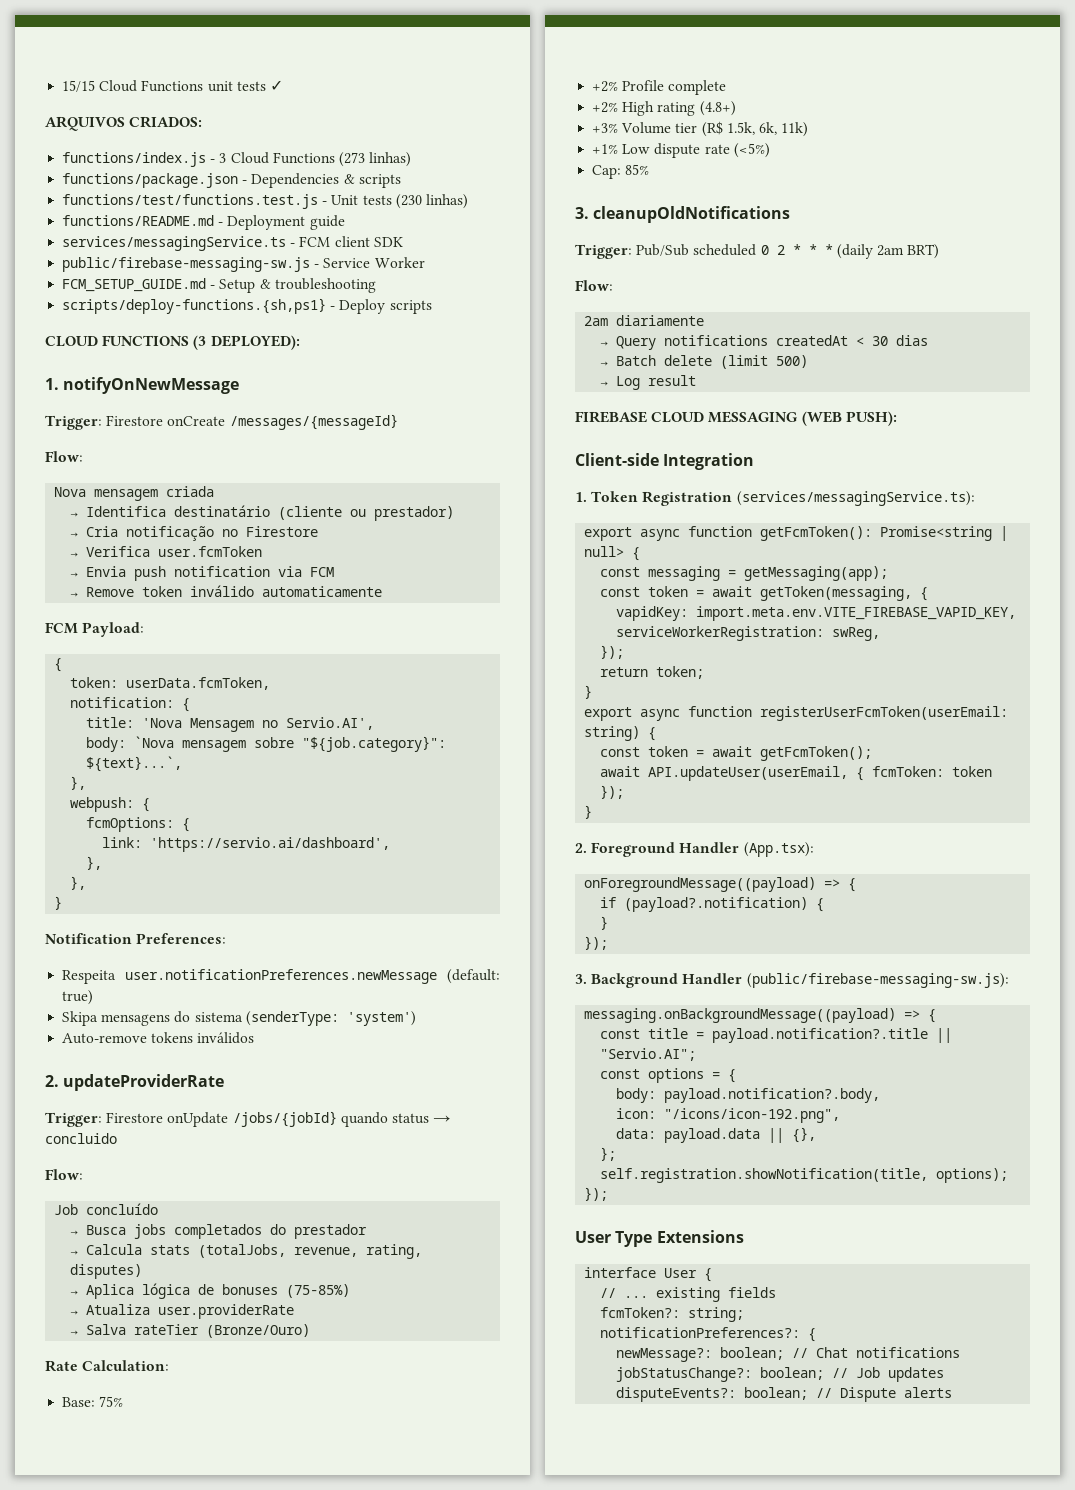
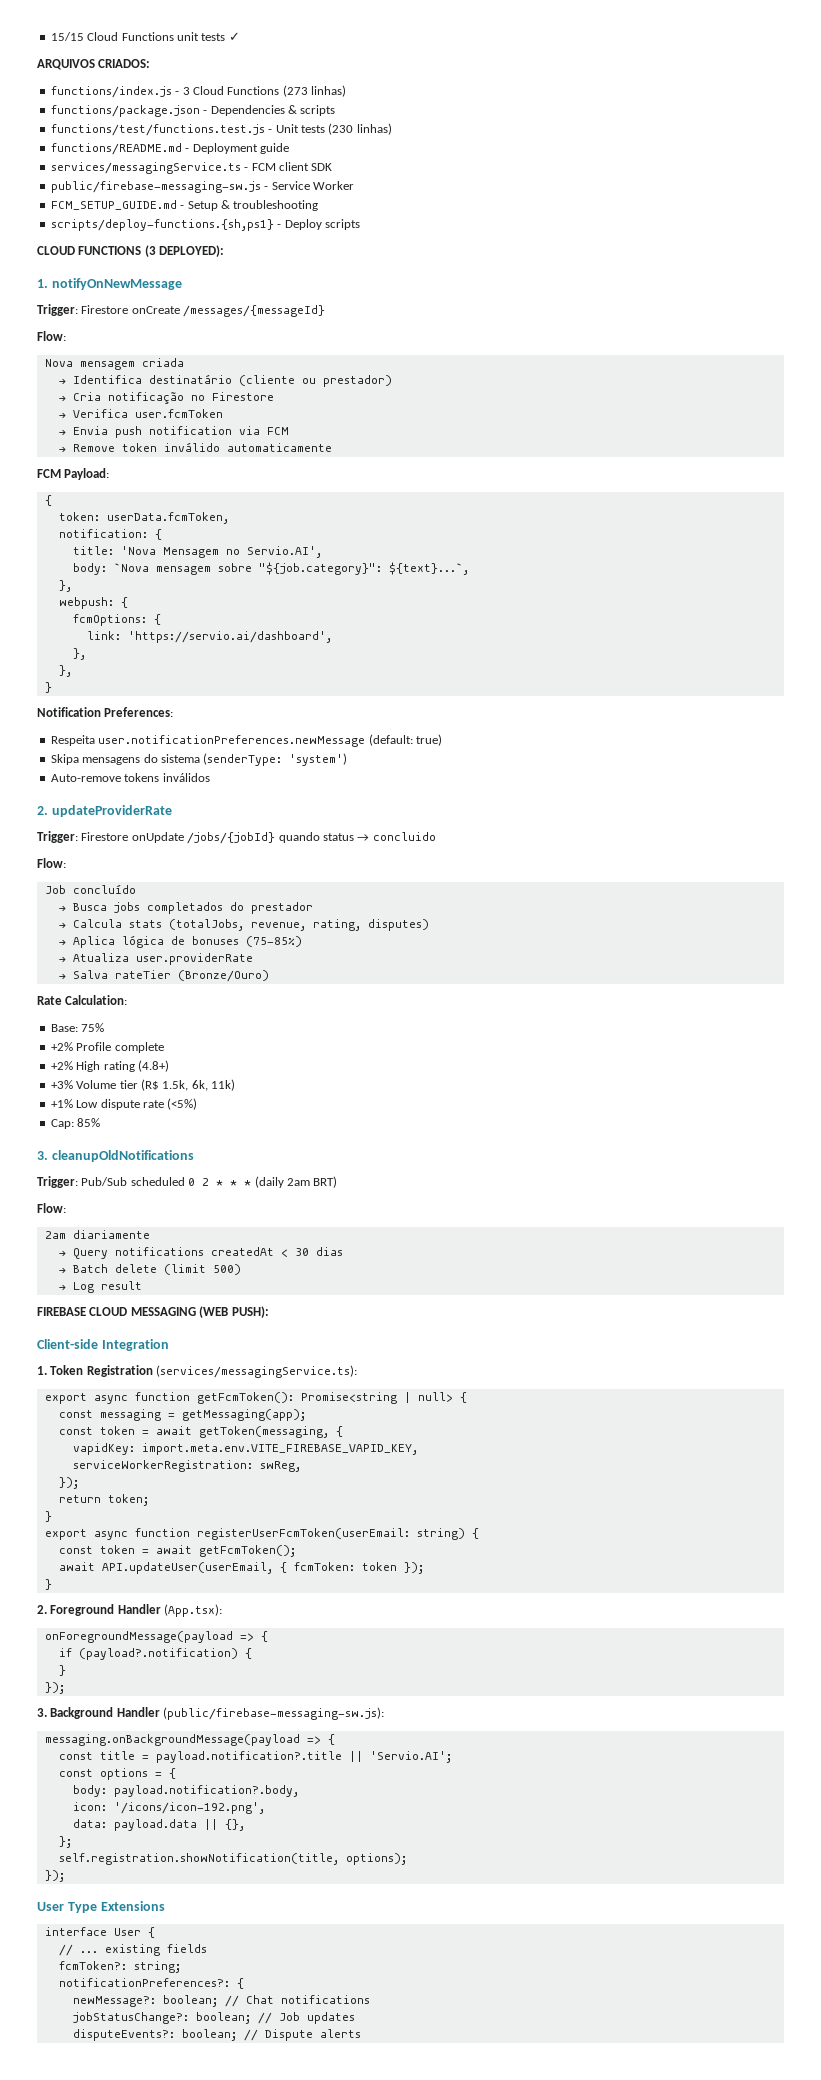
[584,877,817,892] onForegroundMessage((payload) -> [44,1631,233,1643] onForegroundMessage(payload
[584,1008,897,1023] messaging.onBackgroundMessage((payload) -> [44,1734,300,1746] messaging.onBackgroundMessage(payload
[600,1048,697,1061] "Servio.AI"; -> [369,1751,452,1763] 'Servio.AI';
[664,1108,841,1123] "/icons/icon-192.png", -> [113,1802,265,1814] '/icons/icon-192.png',

